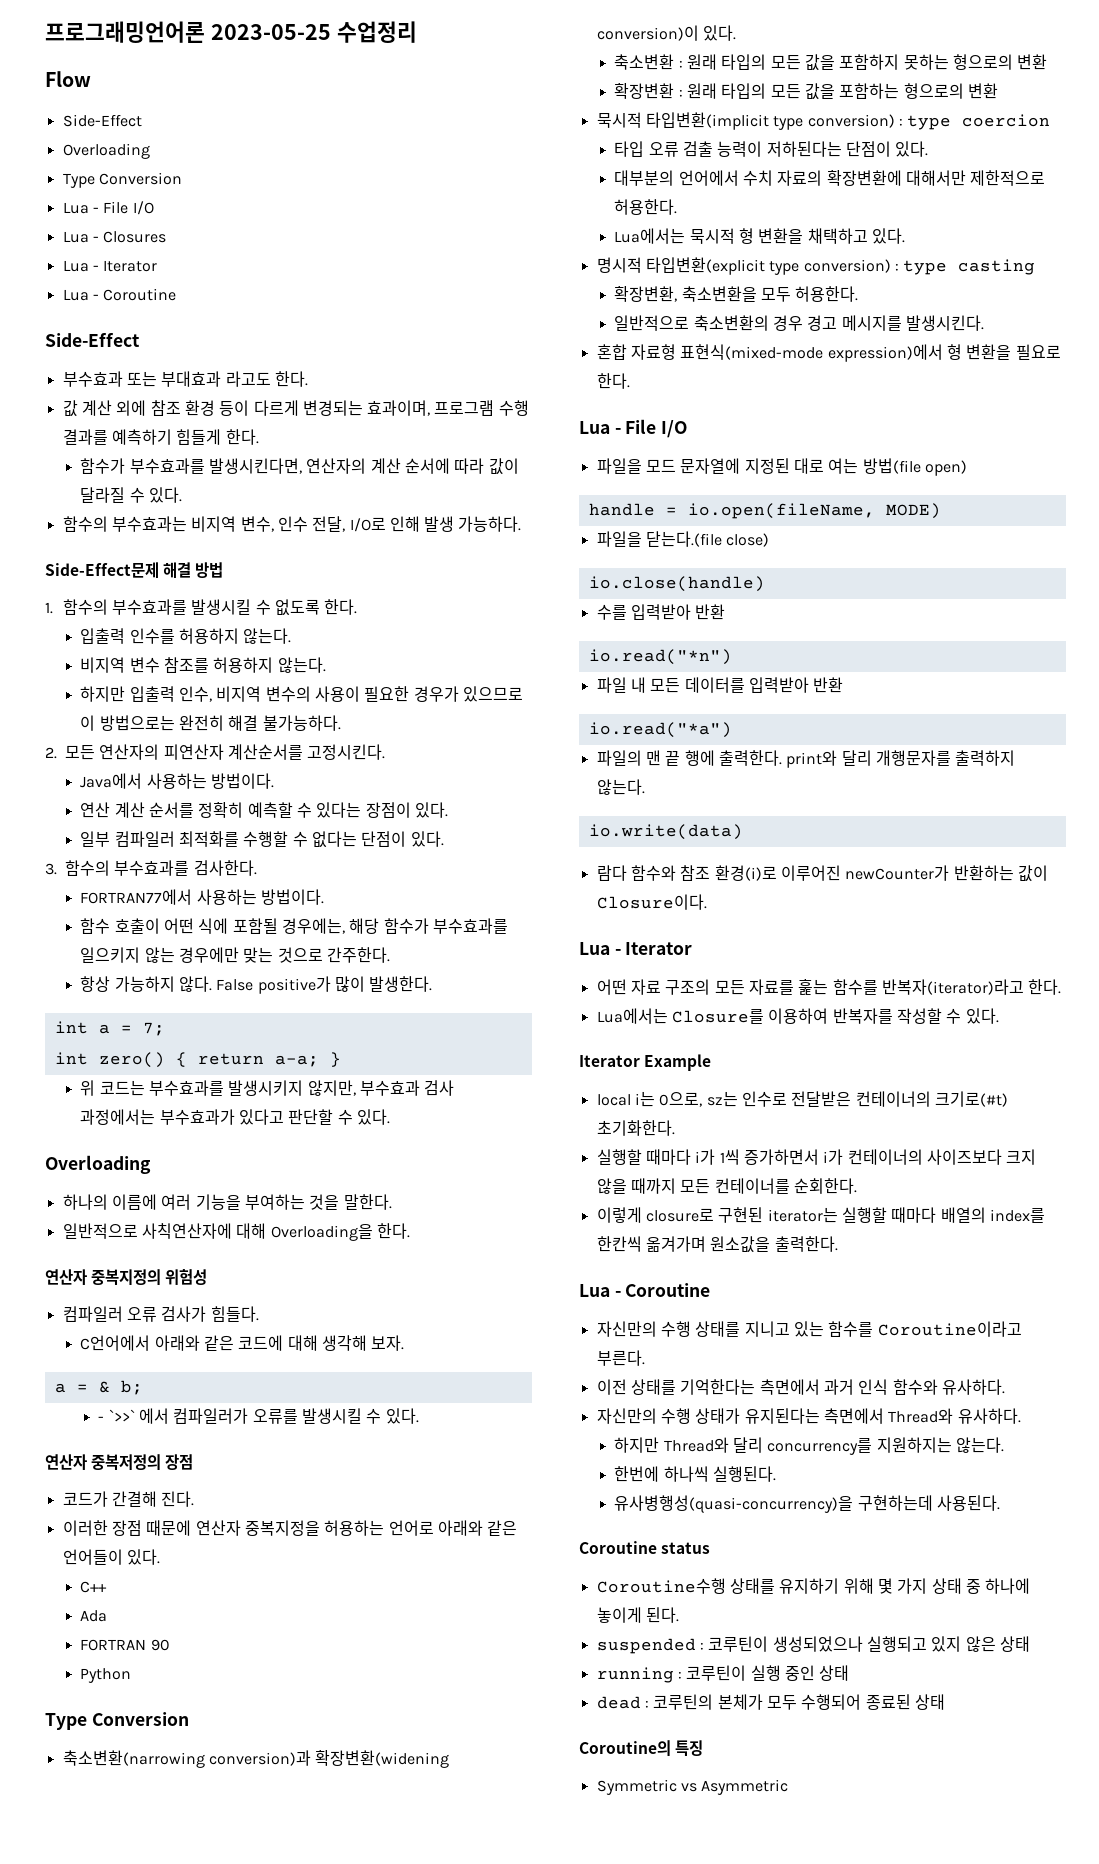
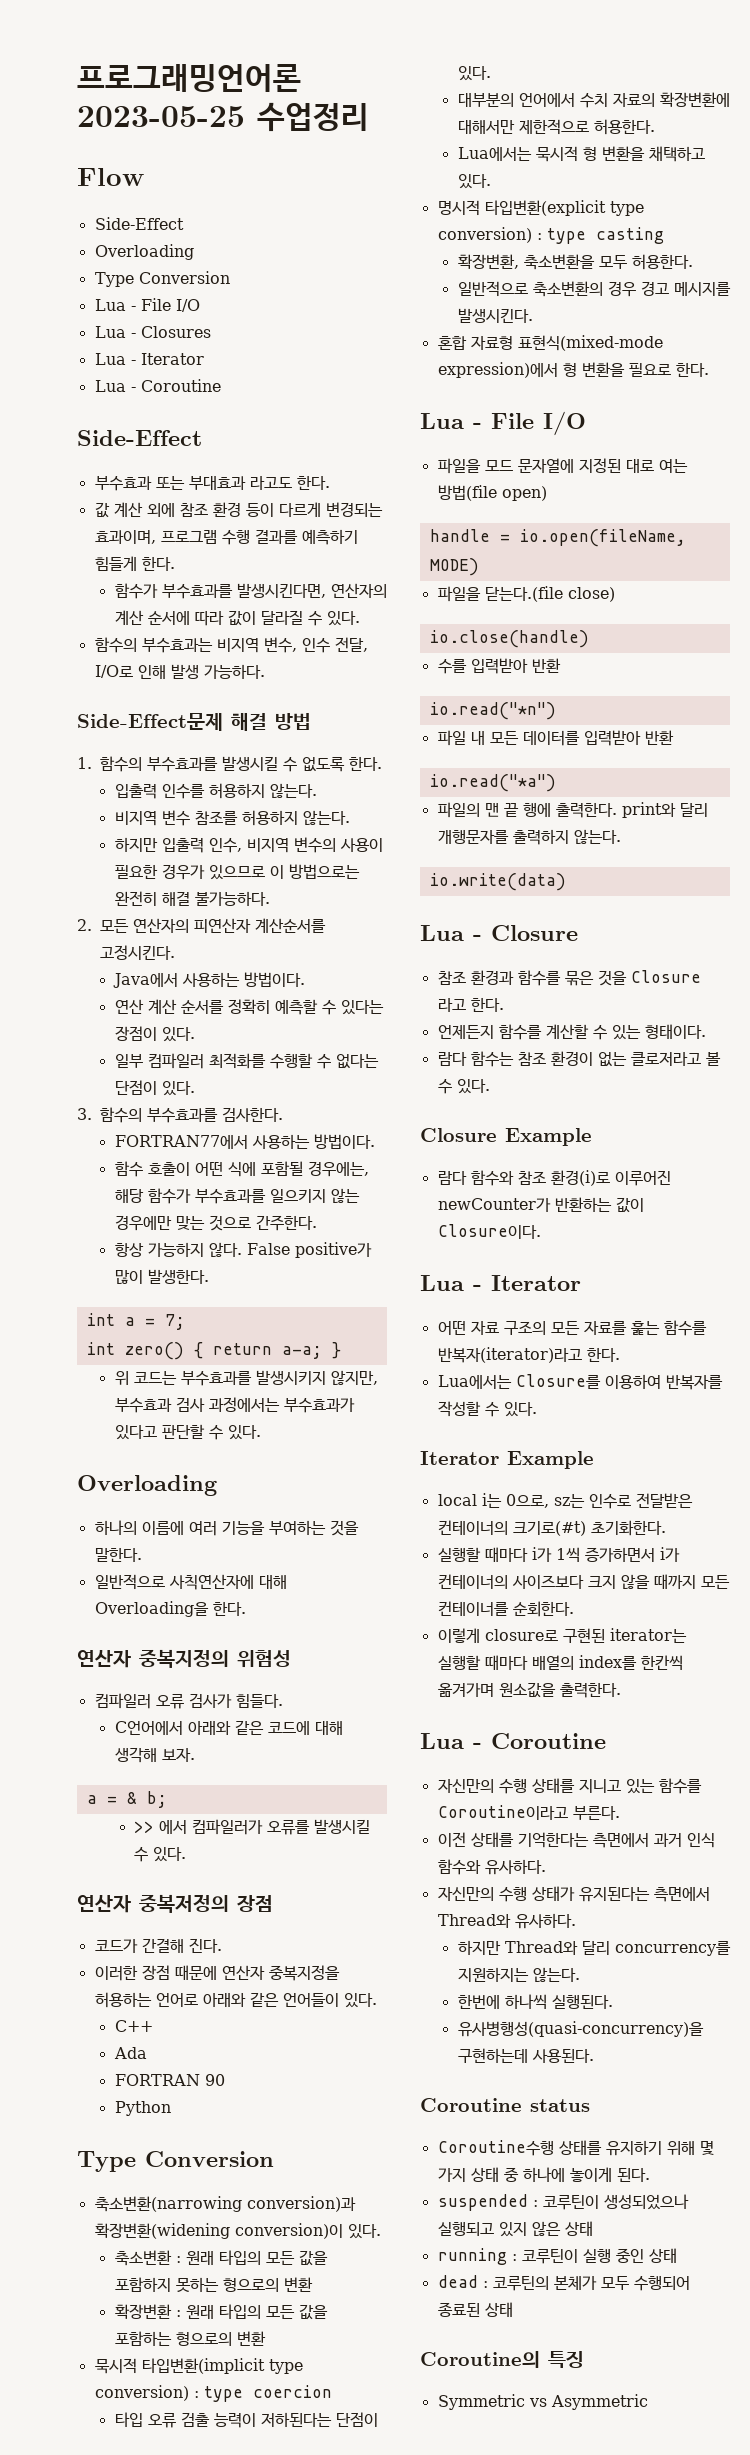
[98,1409,135,1422] - `>>` -> [134,1821,155,1833] >>
(743, 832) none -> [420,925,578,941] [437,970,701,986] [437,997,504,1012] [437,1024,706,1040] [437,1051,721,1067] [437,1079,490,1094] [420,1128,592,1146] // Lua - Closure // 참조 환경과 함수를 묶은 것을 Closure 라고 한다. // 언제든지 함수를 계산할 수 있는 형태이다. // 람다 함수는 참조 환경이 없는 클로저라고 볼 수 있다. // Closure Example

